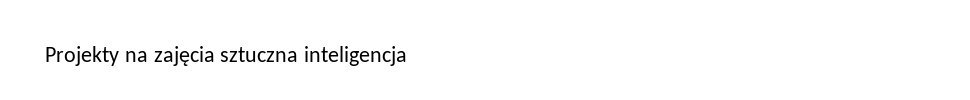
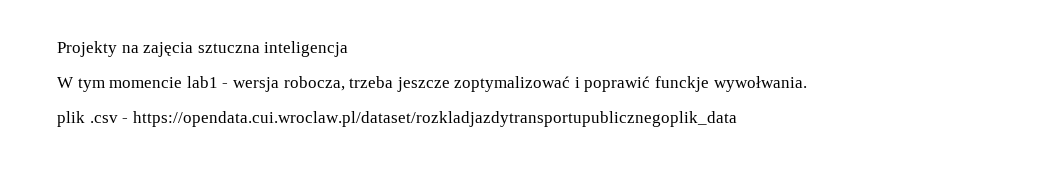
(408, 56) none -> [57,76,807,92] [57,111,737,127] // W tym momencie lab1 - wersja robocza, trzeba jeszcze zoptymalizować i poprawić funckje wywołwania. // plik .csv - https://opendata.cui.wroclaw.pl/dataset/rozkladjazdytransportupublicznegoplik_data

